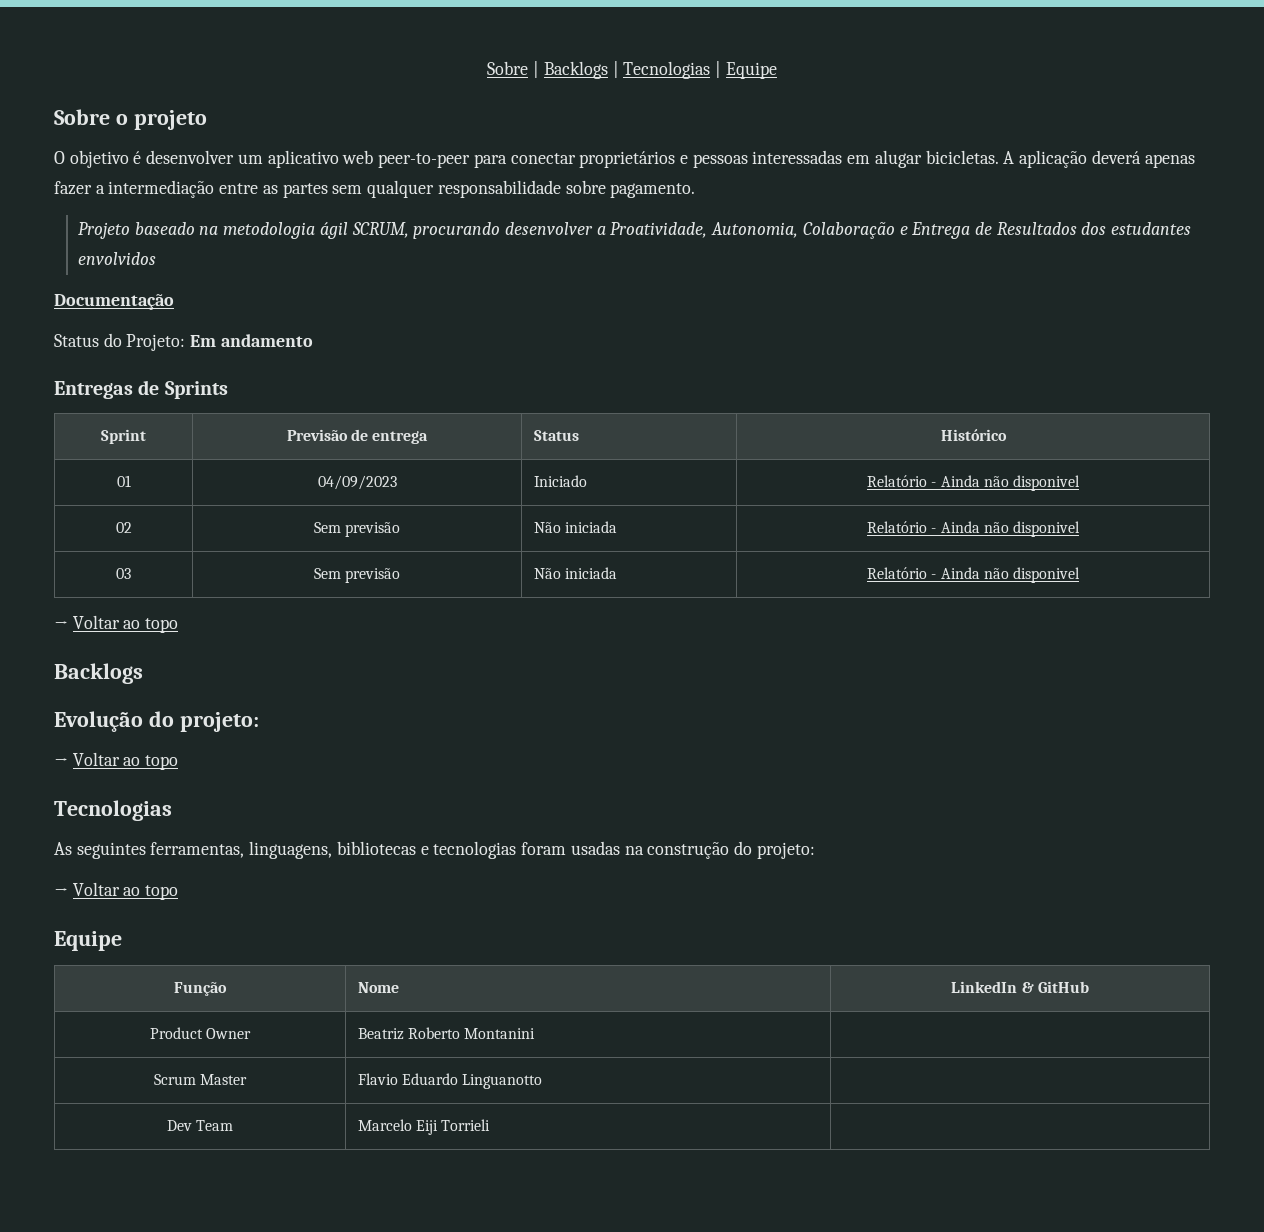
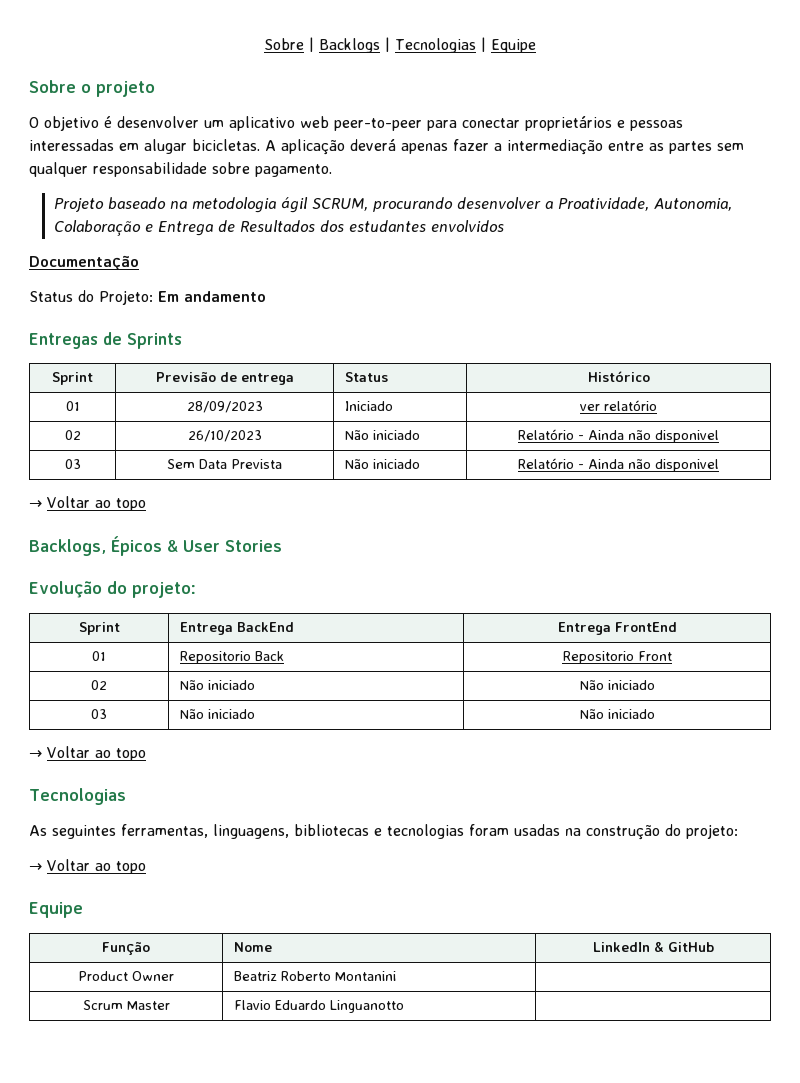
[317,475,397,490] 04/09/2023 -> [186,401,263,413] 28/09/2023
[866,475,1081,491] [115,522,132,533] [313,522,401,537] [533,521,618,533] Relatório - Ainda não disponivel // 02 | Sem previsão | Não iniciada -> [579,400,657,411] [64,430,81,440] [187,430,262,442] [344,430,420,440] ver relatório // 02 | 26/10/2023 | Não iniciado
[345,568,401,583] [533,567,618,579] previsão | Não iniciada -> [199,459,282,469] [344,459,420,469] Data Prevista | Não iniciado
[54,663,143,684] [54,711,259,732] Backlogs // Evolução do projeto: -> [29,536,282,556] [29,581,196,598] [78,622,120,635] [179,622,294,635] [557,622,677,635] [92,651,106,661] [179,651,284,664] [562,651,672,664] [91,680,107,690] [179,680,255,690] [579,680,655,690] [91,709,107,719] [179,709,255,719] [579,709,655,719] Backlogs, Épicos & User Stories // Evolução do projeto: // Sprint | Entrega BackEnd | Entrega FrontEnd // 01 | Repositorio Back | Repositorio Front // 02 | Não iniciado | Não iniciado // 03 | Não iniciado | Não iniciado
[166,1120,234,1131] [357,1119,491,1135] // Dev Team | Marcelo Eiji Torrieli | -> (404, 1006) none

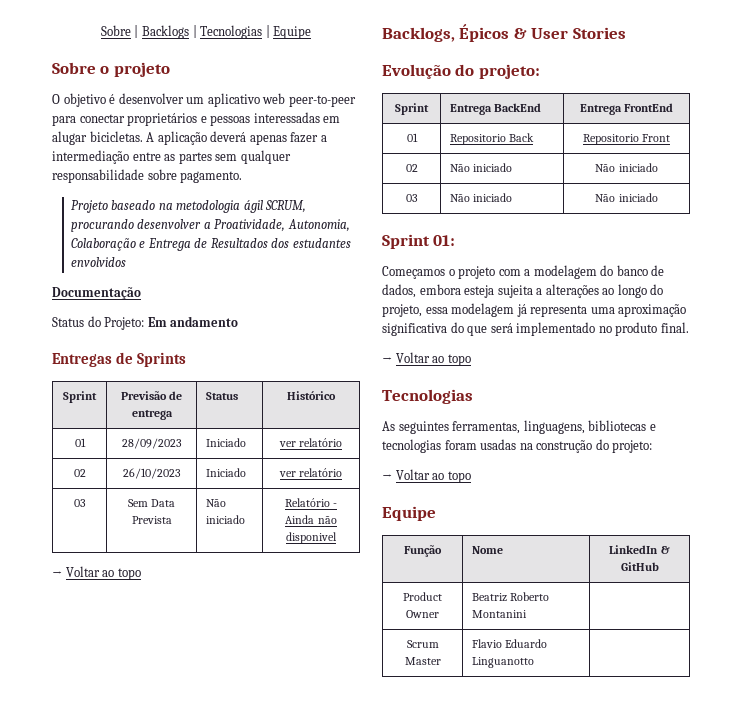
[344,430,420,440] [518,429,719,443] Não iniciado | Relatório - Ainda não disponivel -> [206,468,247,477] [278,468,343,477] Iniciado | ver relatório
(655, 714) none -> [382,234,456,249] [382,265,665,279] [382,284,664,298] [382,303,687,317] [382,322,689,336] // Sprint 01: // Começamos o projeto com a modelagem do banco de dados, embora esteja sujeita a alterações ao longo do projeto, essa modelagem já representa uma aproximação significativa do que será implementado no produto final.

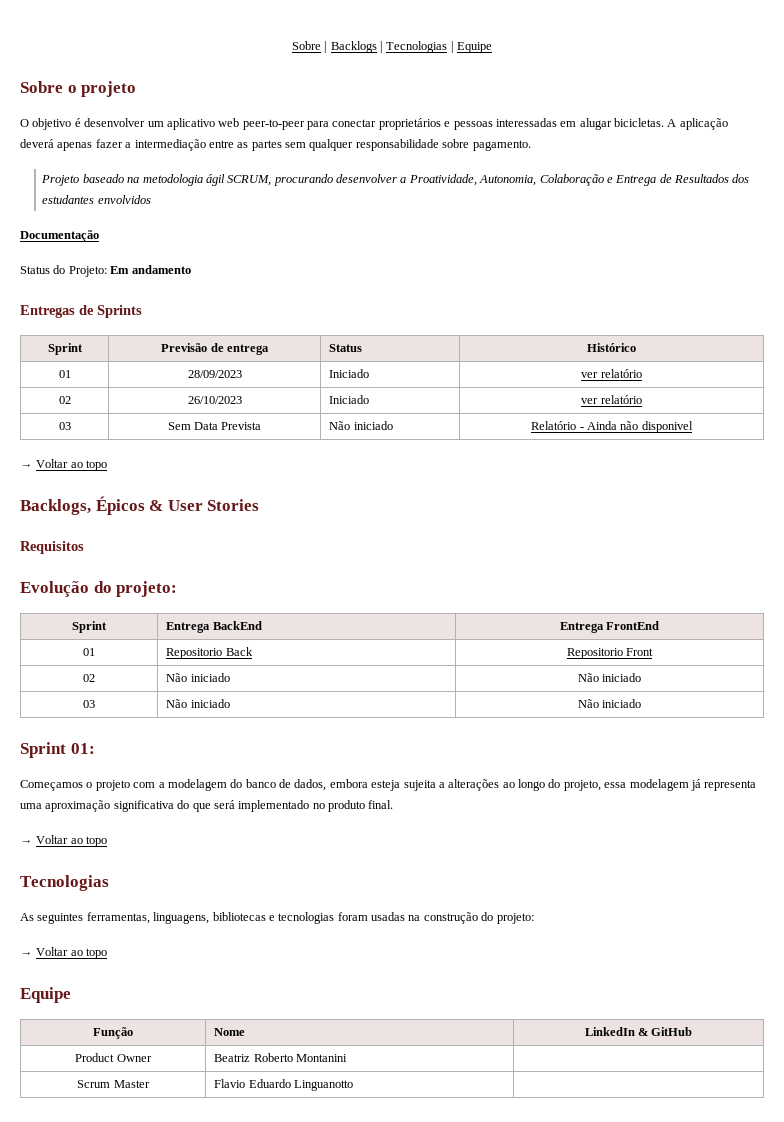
(626, 33) none -> [20,541,84,554] // Requisitos

